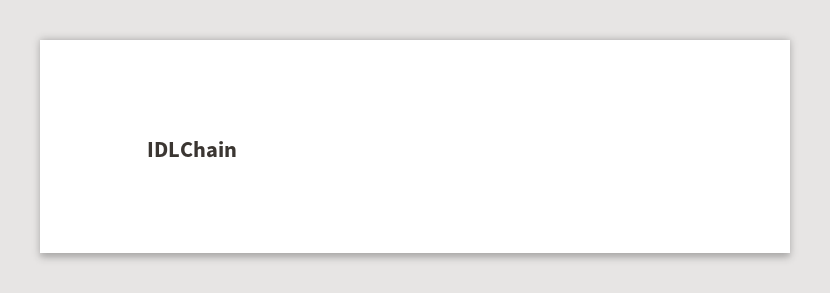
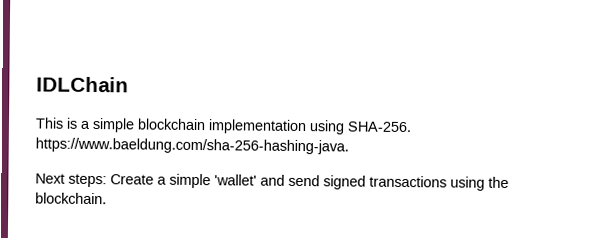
(237, 149) none -> [35,117,412,135] [35,137,349,155] [35,173,509,191] [35,192,107,205] // This is a simple blockchain implementation using SHA-256. https://www.baeldung.com/sha-256-hashing-java. // Next steps: Create a simple 'wallet' and send signed transactions using the blockchain.

